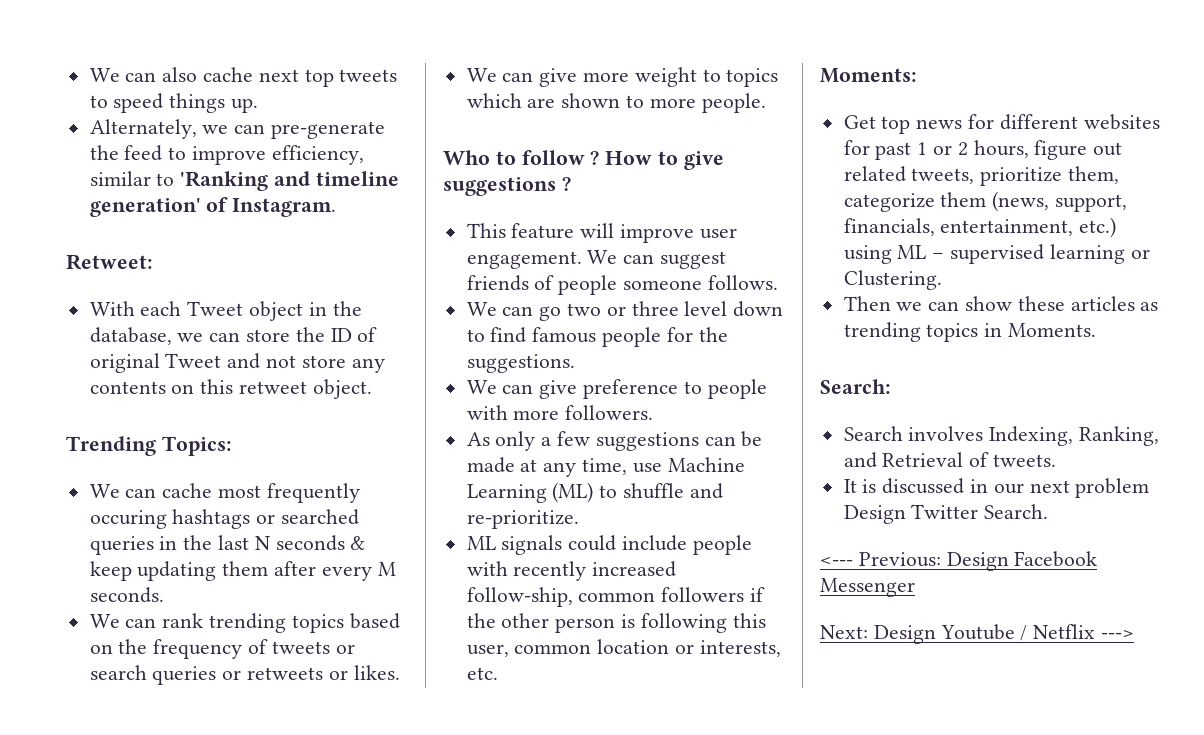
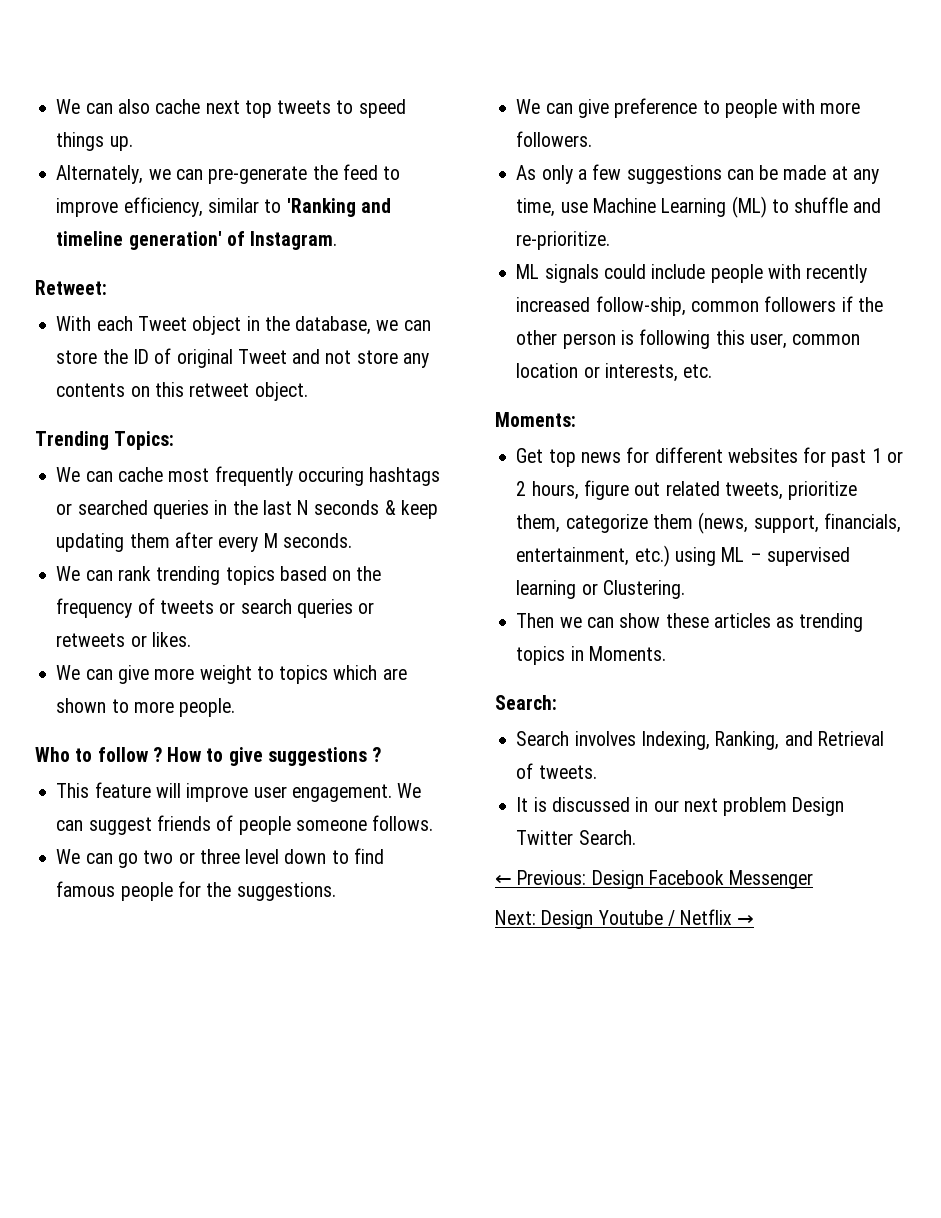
[820,557,853,566] <--- -> [495,875,512,885] ←
[1101,630,1135,639] ---> -> [737,915,755,925] →

